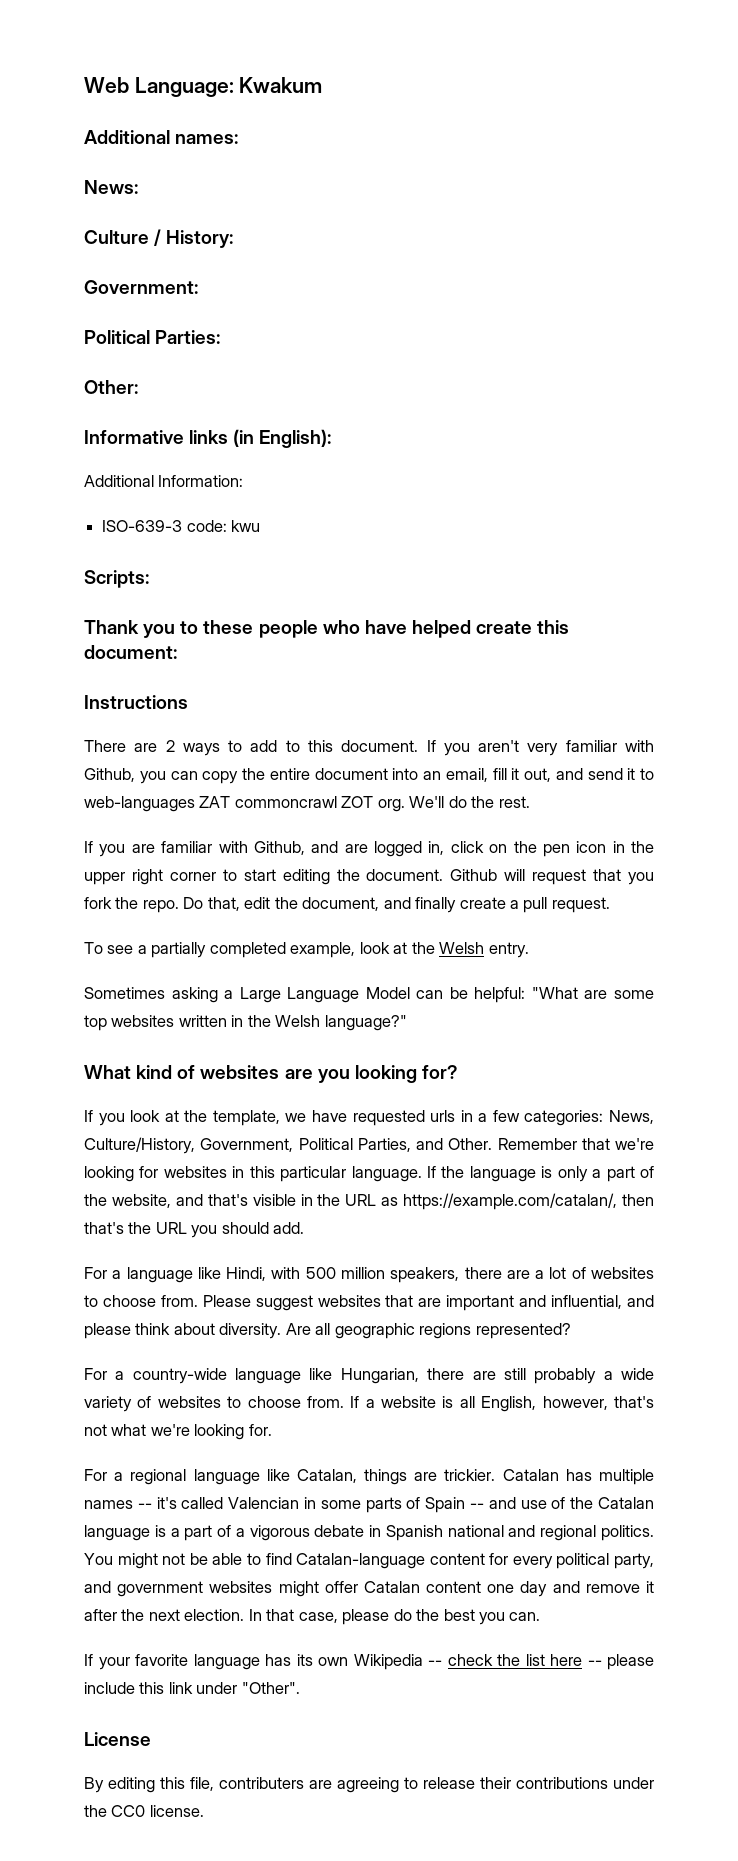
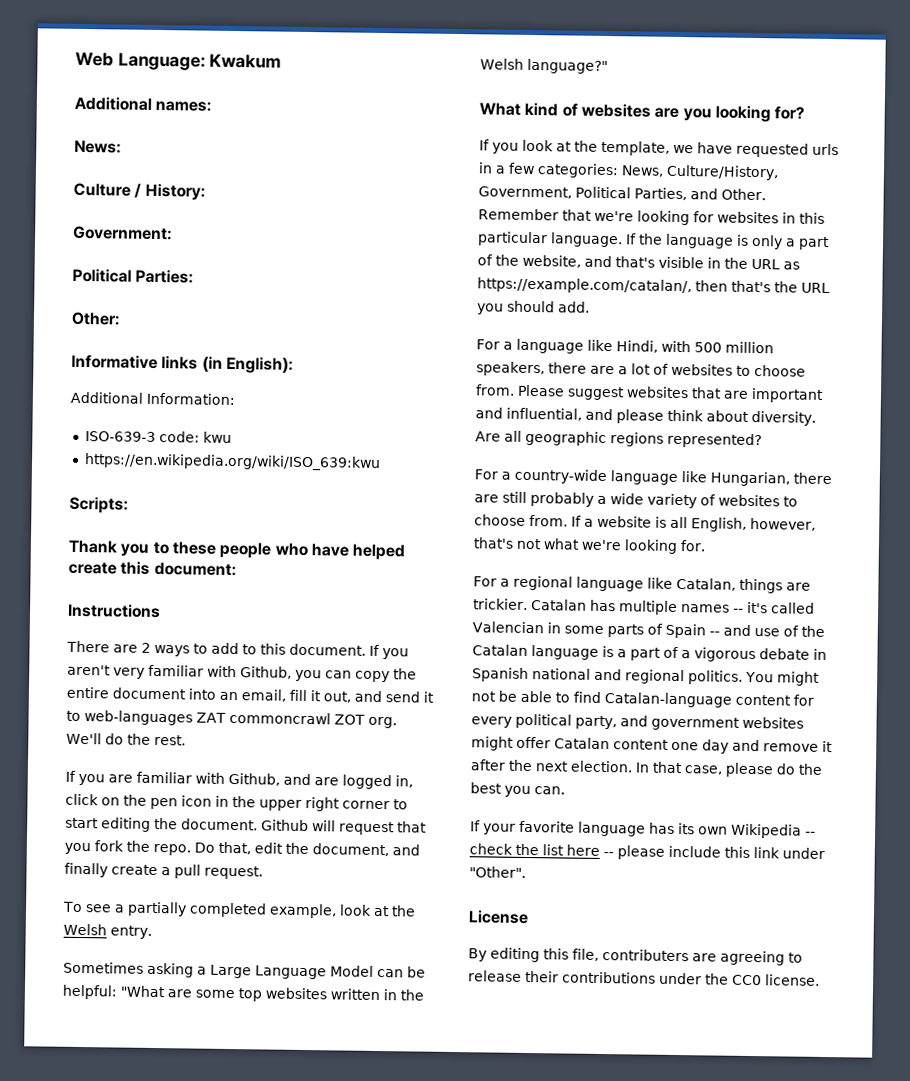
(261, 526) none -> [83,453,381,471] // https://en.wikipedia.org/wiki/ISO_639:kwu

